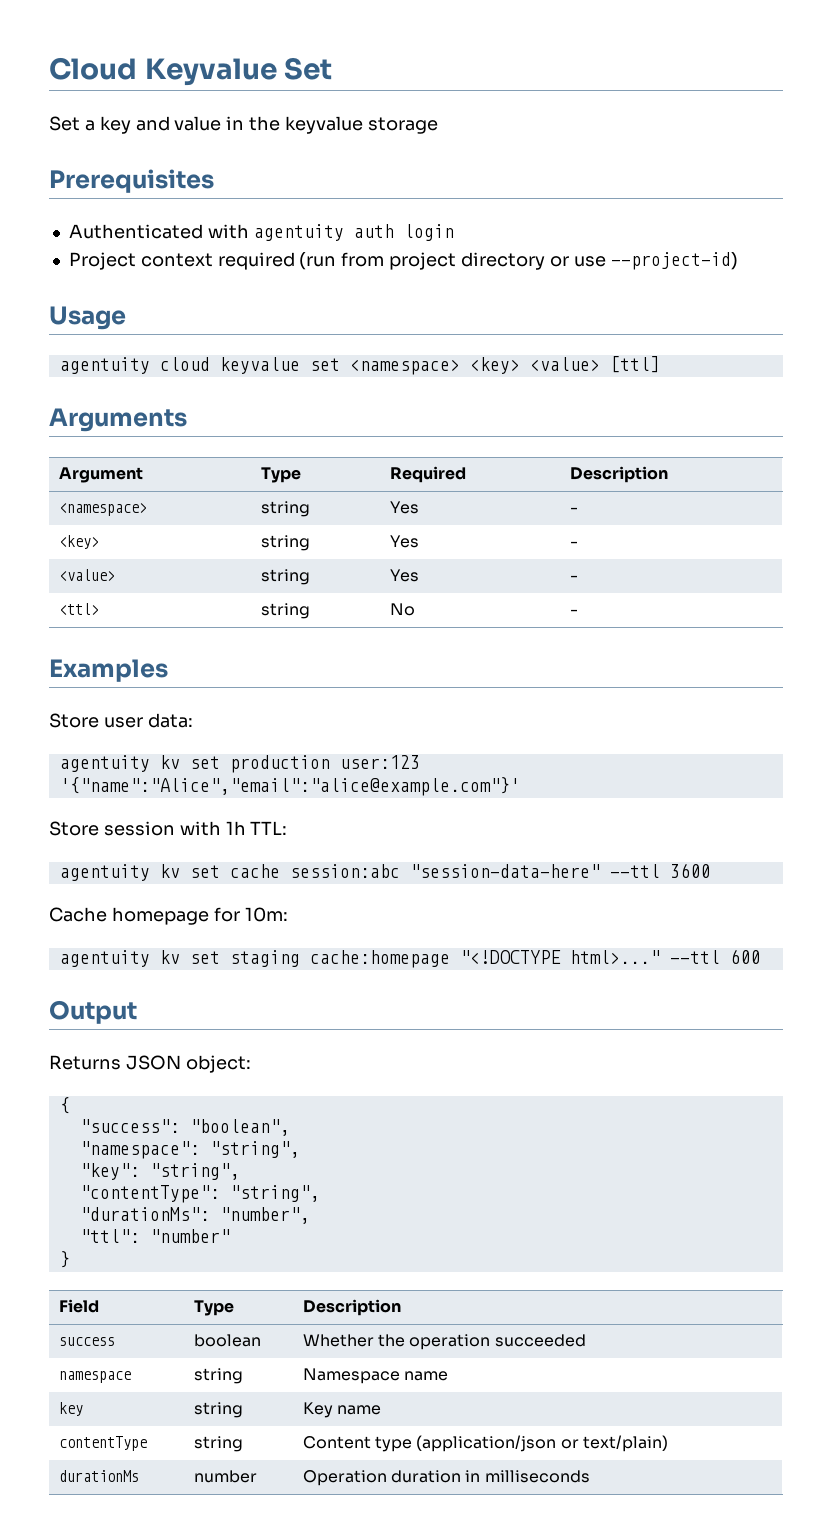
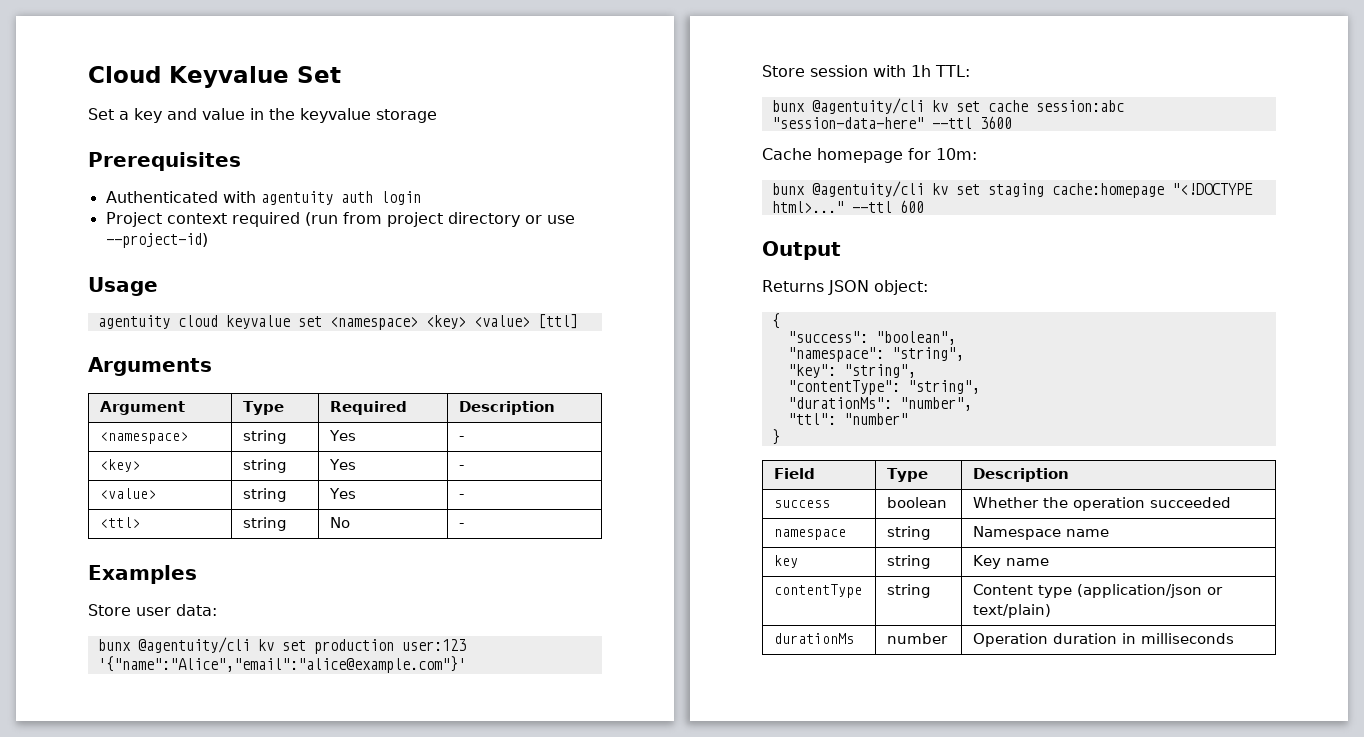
[59,755,150,772] agentuity -> [97,637,250,653] bunx @agentuity/cli
[59,864,150,881] agentuity -> [771,98,924,114] bunx @agentuity/cli
[59,950,150,967] agentuity -> [771,181,924,197] bunx @agentuity/cli

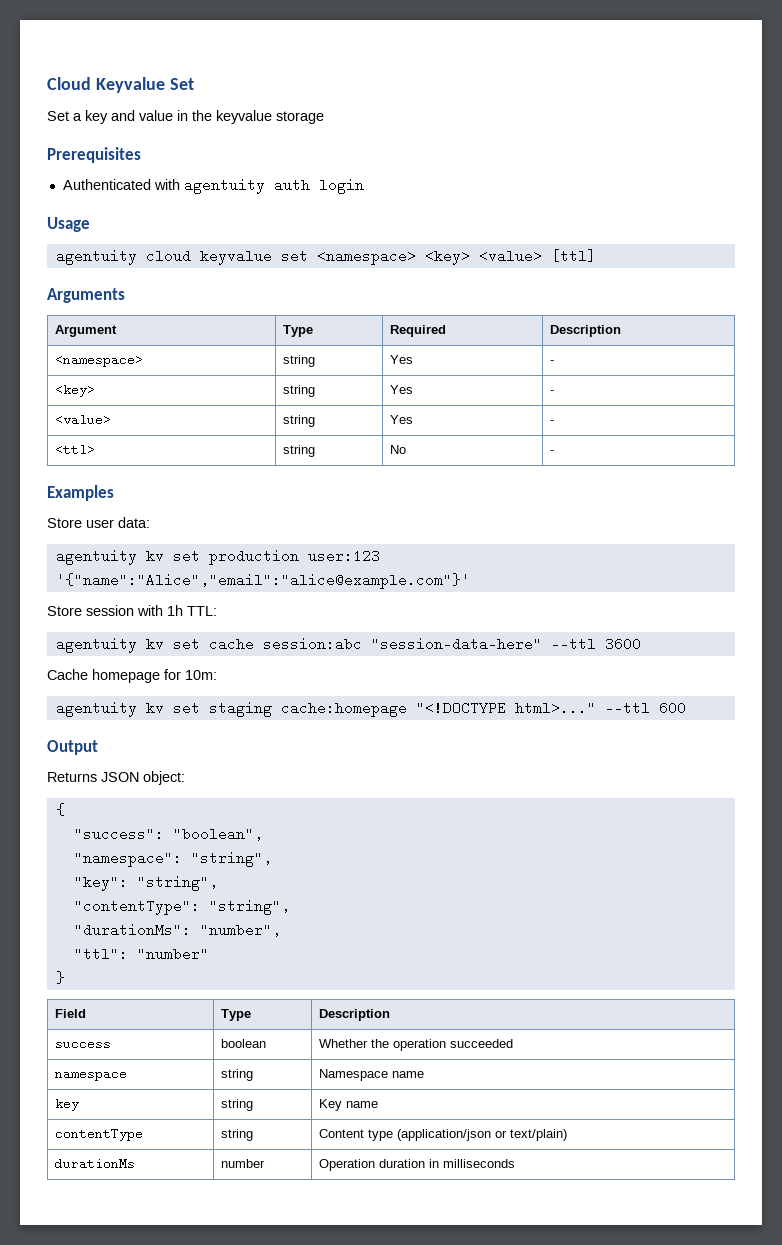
[105,212,575,227] [105,233,208,248] // Project context required (run from project directory or use --project-id) -> (364, 186) none
[97,637,250,653] bunx @agentuity/cli -> [55,549,137,565] agentuity
[771,98,924,114] bunx @agentuity/cli -> [55,637,137,653] agentuity
[771,181,924,197] bunx @agentuity/cli -> [55,701,137,717] agentuity

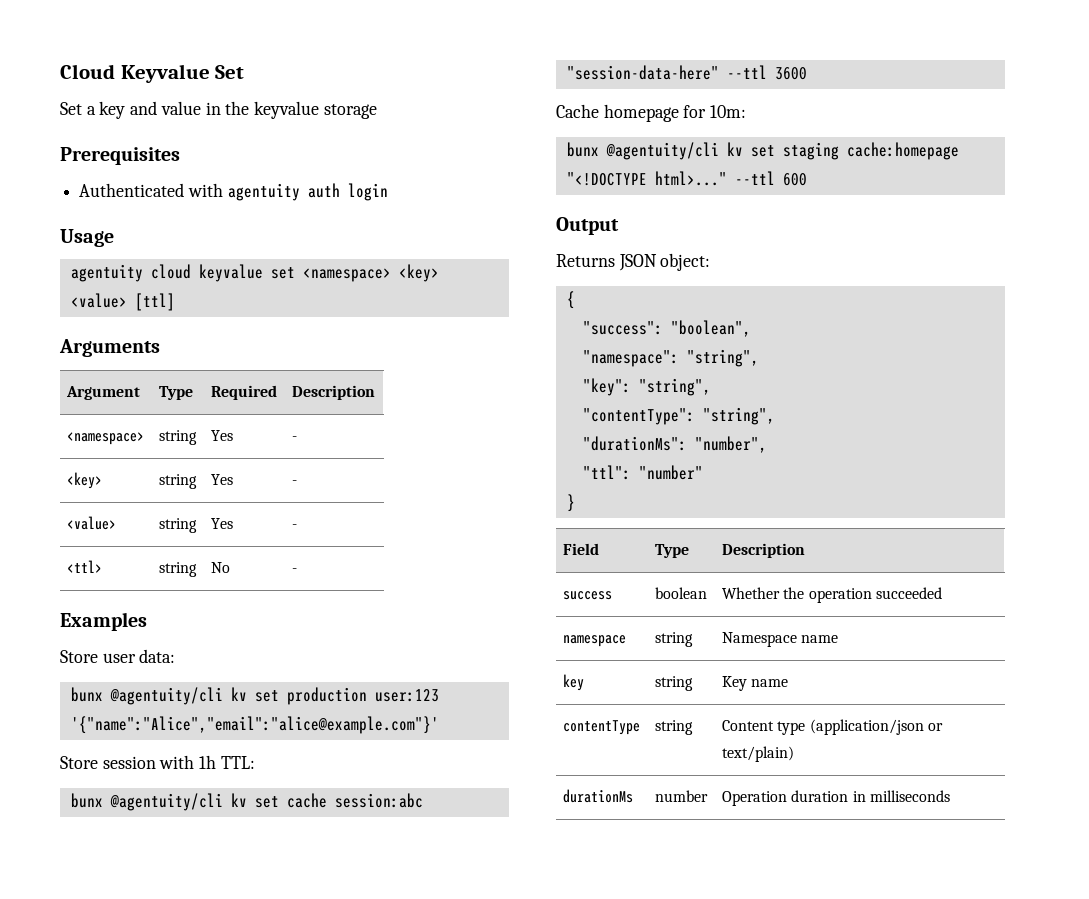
[55,549,137,565] agentuity -> [70,687,223,705] bunx @agentuity/cli
[55,637,137,653] agentuity -> [70,793,223,811] bunx @agentuity/cli
[55,701,137,717] agentuity -> [566,142,719,160] bunx @agentuity/cli

